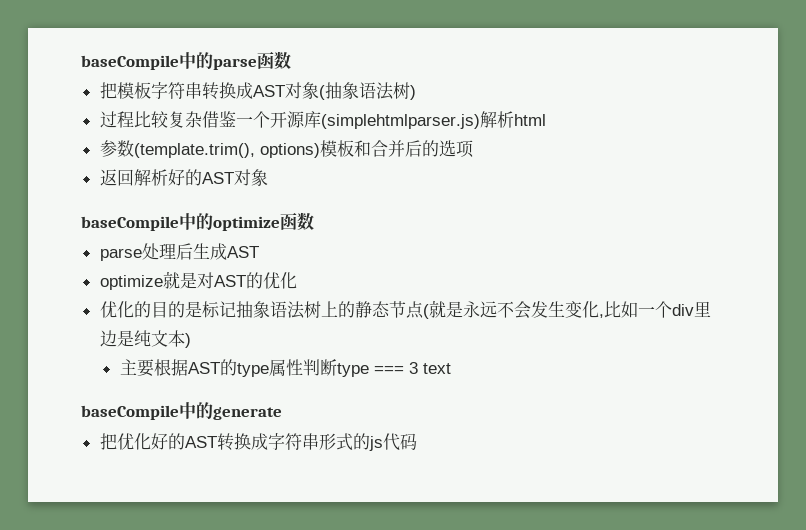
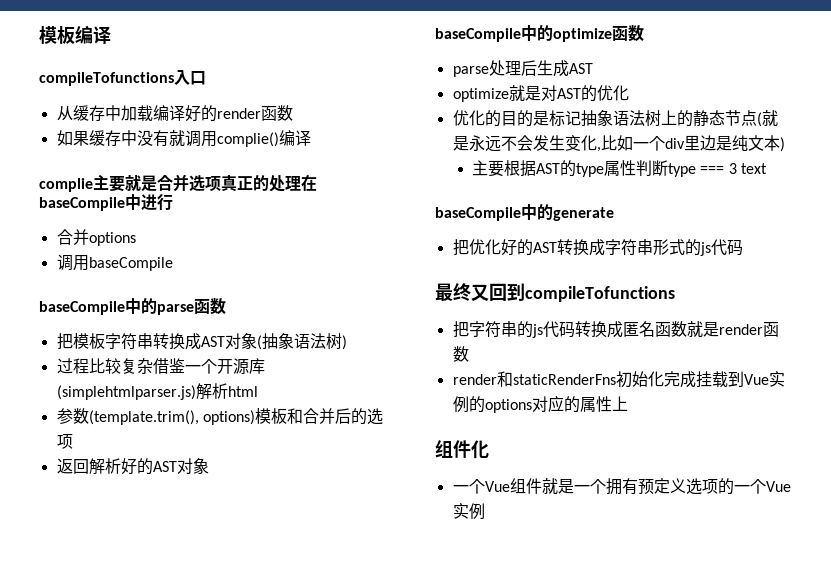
(81, 62) none -> [39,25,111,45] [39,70,206,86] [56,105,293,122] [56,130,311,147] [39,174,317,192] [39,194,173,211] [56,229,136,246] [56,254,173,271] 模板编译 // compileTofunctions入口 // 从缓存中加载编译好的render函数 // 如果缓存中没有就调用complie()编译 // complie主要就是合并选项真正的处理在baseCompile中进行 // 合并options // 调用baseCompile //
(417, 441) none -> [435,283,675,302] [452,321,779,338] [452,346,469,362] [452,371,785,388] [452,395,628,413] [435,440,489,459] [452,478,791,495] [452,503,485,520] // 最终又回到compileTofunctions // 把字符串的js代码转换成匿名函数就是render函数 // render和staticRenderFns初始化完成挂载到Vue实例的options对应的属性上 // 组件化 // 一个Vue组件就是一个拥有预定义选项的一个Vue实例

